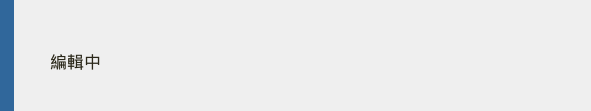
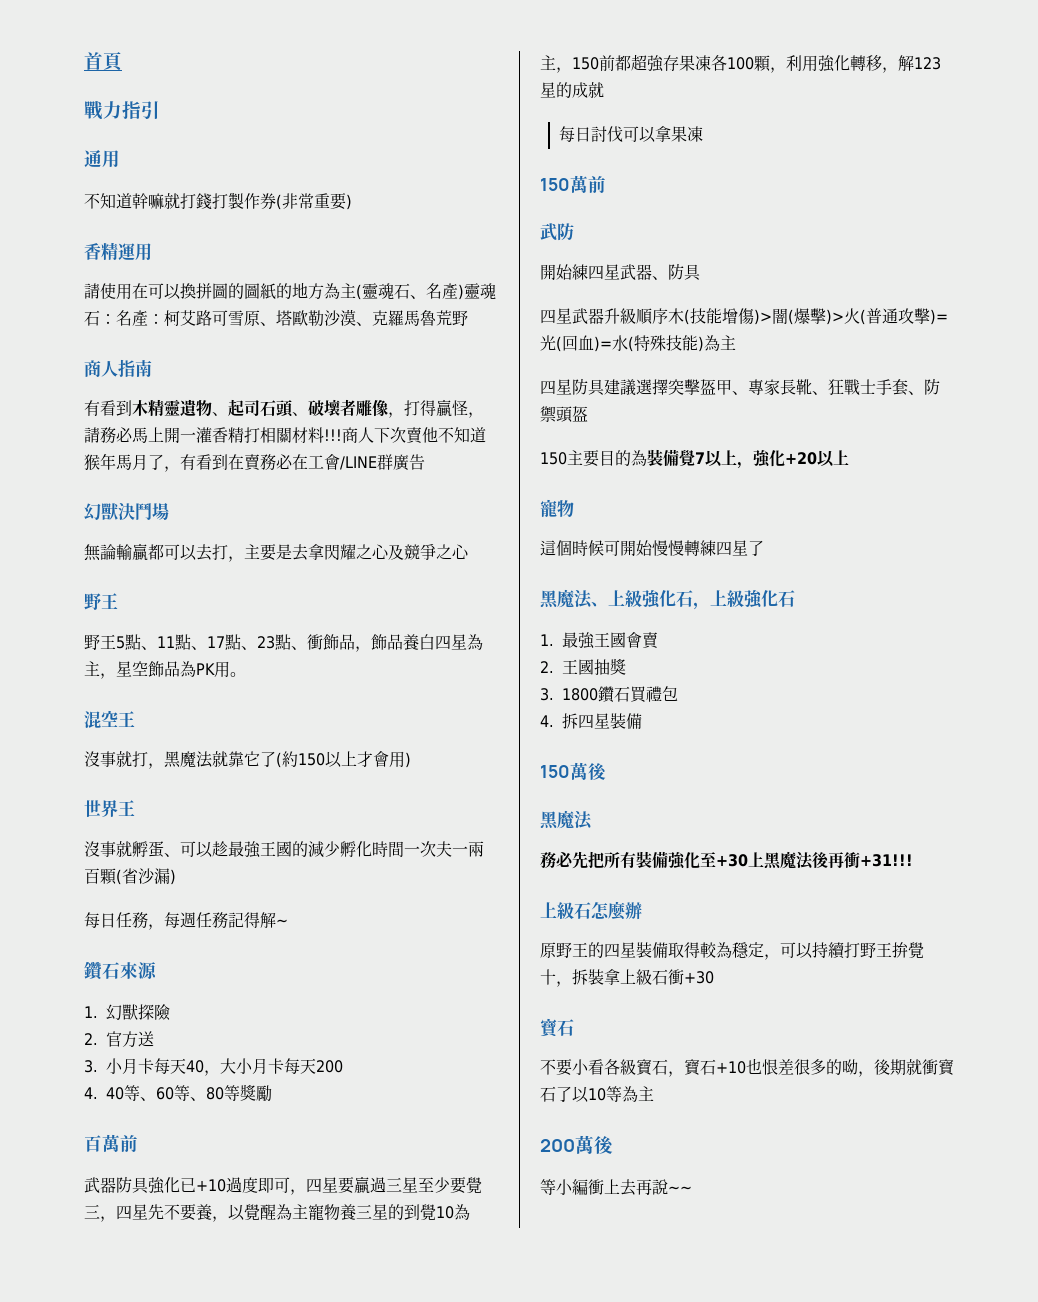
[50,54,101,70] 編輯中 -> [84,52,124,72] [84,101,160,120] [84,150,120,168] [84,192,352,210] [84,242,152,261] [84,282,496,300] [84,309,468,327] [84,359,152,377] [84,399,484,418] [84,427,486,444] [84,453,425,472] [84,503,169,520] [84,543,469,562] [84,593,118,610] [84,634,483,652] [84,661,246,679] [84,710,135,728] [84,751,411,769] [84,800,135,818] [84,841,484,858] [84,868,176,885] [84,912,288,930] [84,961,157,980] [84,1004,170,1021] [84,1031,154,1048] [84,1058,343,1076] [84,1084,272,1102] [84,1134,138,1152] [84,1176,482,1195] [84,1204,470,1222] [540,54,941,73] [540,82,604,98] [558,126,703,143] [540,175,606,193] [540,223,574,241] [540,263,701,281] [540,308,948,325] [540,335,736,352] [540,378,940,396] [540,406,588,423] [540,449,849,469] [540,499,574,517] [540,540,764,556] [540,589,795,610] [540,632,659,649] [540,658,626,675] [540,686,678,703] [540,713,642,729] [540,762,607,780] [540,810,593,830] [540,851,913,870] [540,901,642,920] [540,942,924,960] [540,969,714,987] [540,1018,574,1037] [540,1058,955,1077] [540,1086,654,1103] [540,1135,614,1154] [540,1179,692,1196] 首頁 // 戰力指引 // 通用 // 不知道幹嘛就打錢打製作券(非常重要) // 香精運用 // 請使用在可以換拼圖的圖紙的地方為主(靈魂石、名產)靈魂石：名產：柯艾路可雪原、塔歐勒沙漠、克羅馬魯荒野 // 商人指南 // 有看到木精靈遺物、起司石頭、破壞者雕像，打得贏怪，請務必馬上開一灌香精打相關材料!!!商人下次賣他不知道猴年馬月了，有看到在賣務必在工會/LINE群廣告 // 幻獸決鬥場 // 無論輸贏都可以去打，主要是去拿閃耀之心及競爭之心 // 野王 // 野王5點、11點、17點、23點、衝飾品，飾品養白四星為主，星空飾品為PK用。 // 混空王 // 沒事就打，黑魔法就靠它了(約150以上才會用) // 世界王 // 沒事就孵蛋、可以趁最強王國的減少孵化時間一次夫一兩百顆(省沙漏) // 每日任務，每週任務記得解~ // 鑽石來源 // 1.幻獸探險 // 2.官方送 // 3.小月卡每天40，大小月卡每天200 // 4. 40等、60等、80等獎勵 // 百萬前 // 武器防具強化已+10過度即可，四星要贏過三星至少要覺三，四星先不要養，以覺醒為主寵物養三星的到覺10為主，150前都超強存果凍各100顆，利用強化轉移，解123星的成就 // 每日討伐可以拿果凍 // 150萬前 // 武防 // 開始練四星武器、防具 // 四星武器升級順序木(技能增傷)>闇(爆擊)>火(普通攻擊)=光(回血)=水(特殊技能)為主 // 四星防具建議選擇突擊盔甲、專家長靴、狂戰士手套、防禦頭盔 // 150主要目的為裝備覺7以上，強化+20以上 // 寵物 // 這個時候可開始慢慢轉練四星了 // 黑魔法、上級強化石，上級強化石 // 1.最強王國會賣 // 2.王國抽獎 // 3. 1800鑽石買禮包 // 4.拆四星裝備 // 150萬後 // 黑魔法 // 務必先把所有裝備強化至+30上黑魔法後再衝+31!!! // 上級石怎麼辦 // 原野王的四星裝備取得較為穩定，可以持續打野王拚覺十，拆裝拿上級石衝+30 // 寶石 // 不要小看各級寶石，寶石+10也恨差很多的呦，後期就衝寶石了以10等為主 // 200萬後 // 等小編衝上去再說~~

